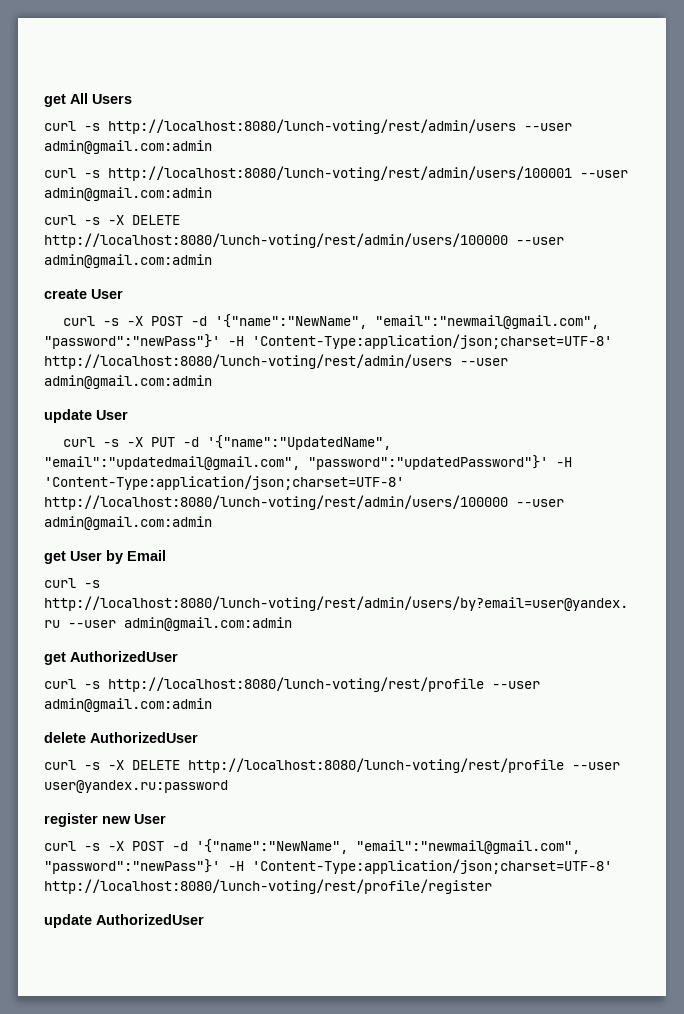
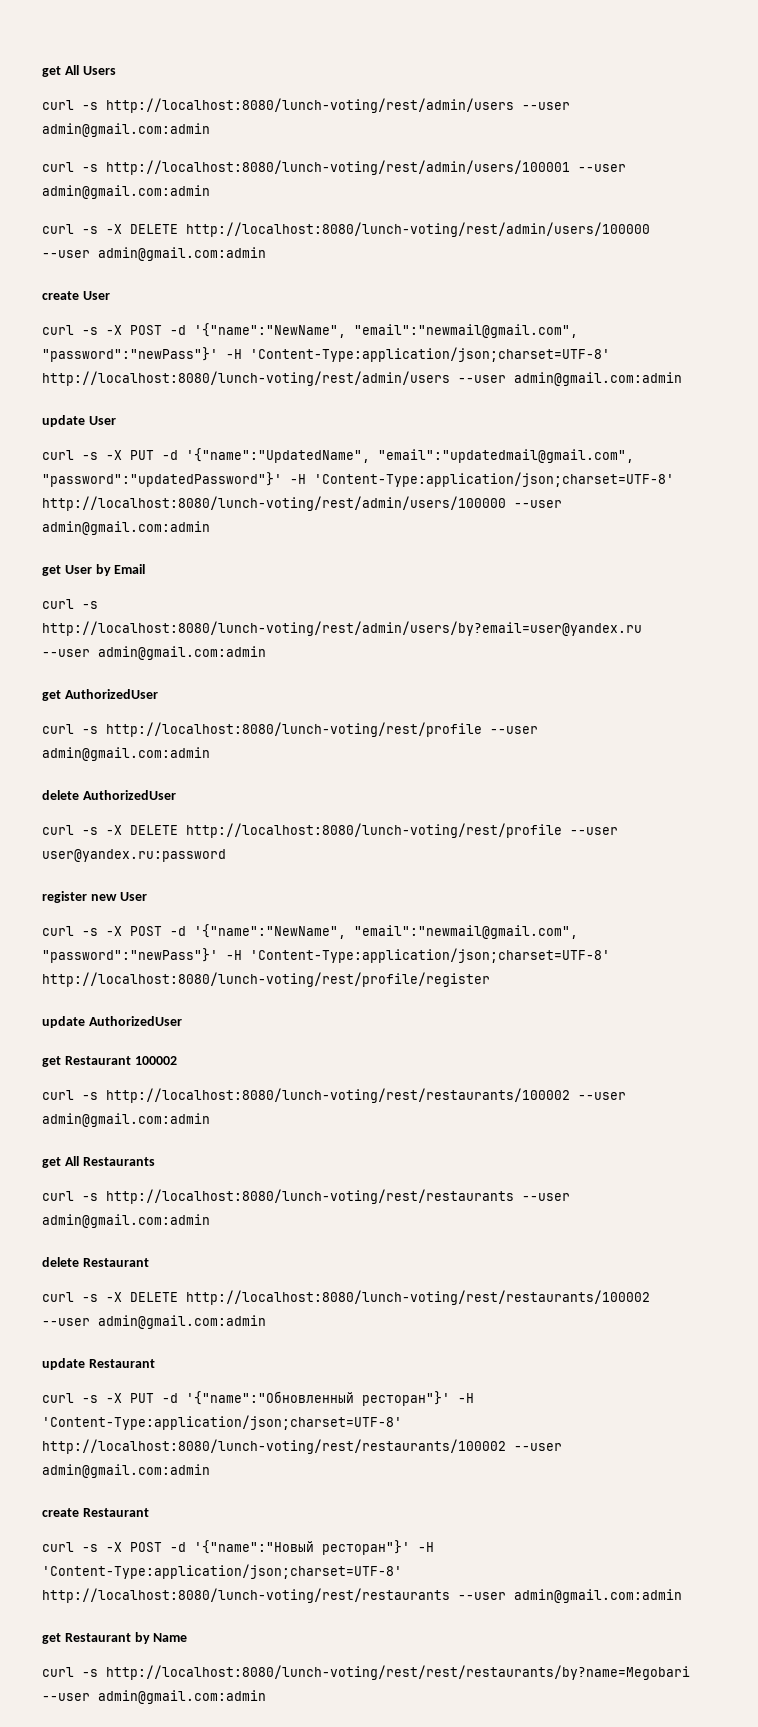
(204, 919) none -> [42,1056,177,1067] [42,1088,626,1103] [42,1113,210,1127] [42,1156,155,1168] [42,1189,570,1204] [42,1214,210,1228] [42,1257,149,1267] [42,1290,650,1305] [42,1315,266,1329] [42,1358,155,1370] [42,1391,474,1406] [42,1415,402,1430] [42,1439,562,1454] [42,1464,210,1478] [42,1508,149,1517] [42,1540,434,1555] [42,1564,402,1579] [42,1588,682,1603] [42,1632,188,1644] [42,1665,690,1680] [42,1690,266,1704] // get Restaurant 100002 // curl -s http://localhost:8080/lunch-voting/rest/restaurants/100002 --user admin@gmail.com:admin // get All Restaurants // curl -s http://localhost:8080/lunch-voting/rest/restaurants --user admin@gmail.com:admin // delete Restaurant // curl -s -X DELETE http://localhost:8080/lunch-voting/rest/restaurants/100002 --user admin@gmail.com:admin // update Restaurant // curl -s -X PUT -d '{"name":"Обновленный ресторан"}' -H 'Content-Type:application/json;charset=UTF-8' http://localhost:8080/lunch-voting/rest/restaurants/100002 --user admin@gmail.com:admin // create Restaurant // curl -s -X POST -d '{"name":"Новый ресторан"}' -H 'Content-Type:application/json;charset=UTF-8' http://localhost:8080/lunch-voting/rest/restaurants --user admin@gmail.com:admin // get Restaurant by Name // curl -s http://localhost:8080/lunch-voting/rest/rest/restaurants/by?name=Megobari --user admin@gmail.com:admin

